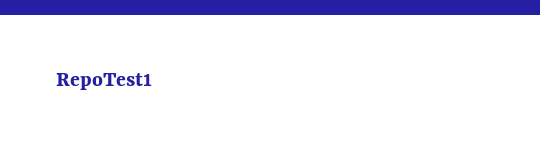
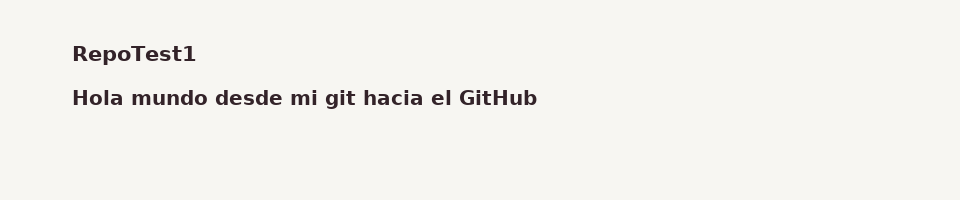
(152, 81) none -> [72,90,537,109] // Hola mundo desde mi git hacia el GitHub

